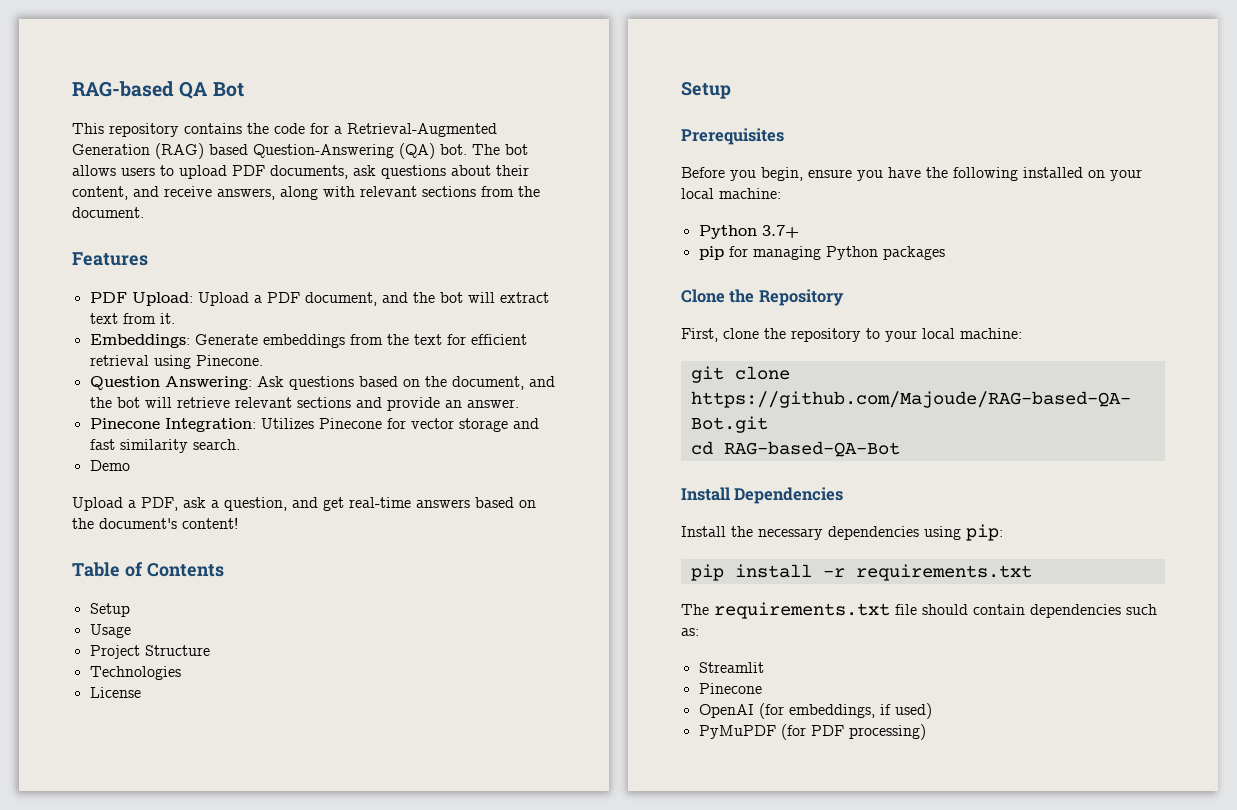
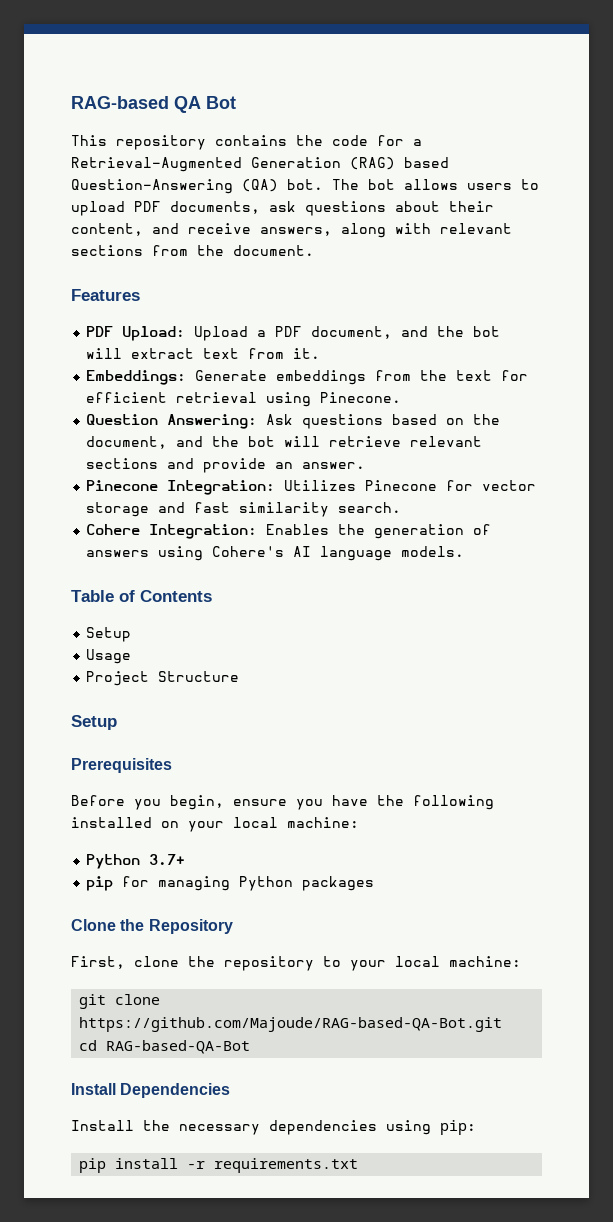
[89,460,130,471] [72,497,536,511] [72,517,238,529] Demo // Upload a PDF, ask a question, and get real-time answers based on the document's content! -> [86,524,492,539] [86,546,465,561] Cohere Integration: Enables the generation of answers using Cohere's AI language models.
[89,666,181,680] [89,687,141,698] // Technologies // License -> (240, 676) none
[681,602,1157,619] [681,628,699,636] [698,662,764,673] [698,683,762,694] [698,703,932,719] [698,724,926,740] // The requirements.txt file should contain dependencies such as: // Streamlit // Pinecone // OpenAI (for embeddings, if used) // PyMuPDF (for PDF processing) -> (359, 1165) none

